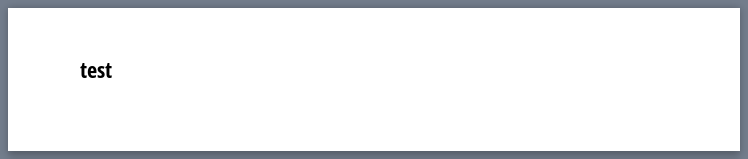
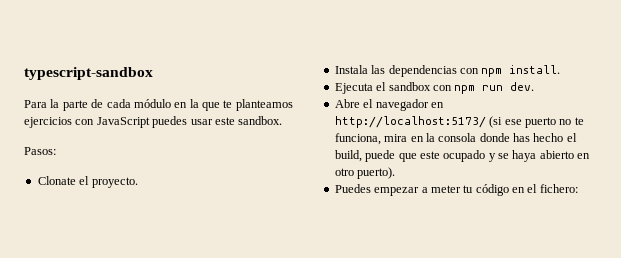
[80,63,112,78] test -> [24,67,153,80] [24,99,293,111] [24,116,283,128] [24,147,56,155] [37,176,138,188] [334,65,561,77] [334,82,535,94] [334,99,444,111] [334,116,584,128] [334,133,577,145] [334,150,591,162] [334,167,396,179] [334,184,578,196] typescript-sandbox // Para la parte de cada módulo en la que te planteamos ejercicios con JavaScript puedes usar este sandbox. // Pasos: // Clonate el proyecto. // Instala las dependencias con npm install. // Ejecuta el sandbox con npm run dev. // Abre el navegador en http://localhost:5173/ (si ese puerto no te funciona, mira en la consola donde has hecho el build, puede que este ocupado y se haya abierto en otro puerto). // Puedes empezar a meter tu código en el fichero:

